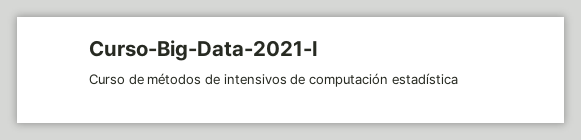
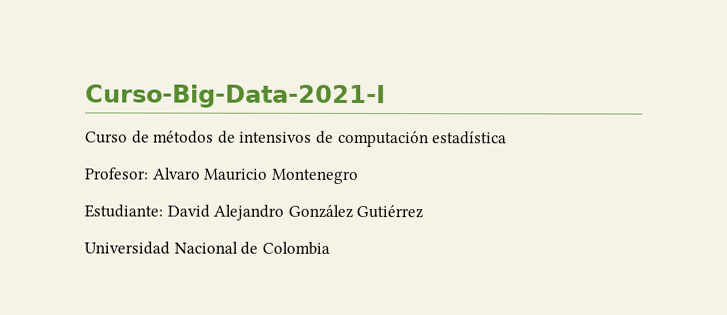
(458, 79) none -> [84,167,358,184] [84,204,424,221] [84,241,330,255] // Profesor: Alvaro Mauricio Montenegro // Estudiante: David Alejandro González Gutiérrez // Universidad Nacional de Colombia

